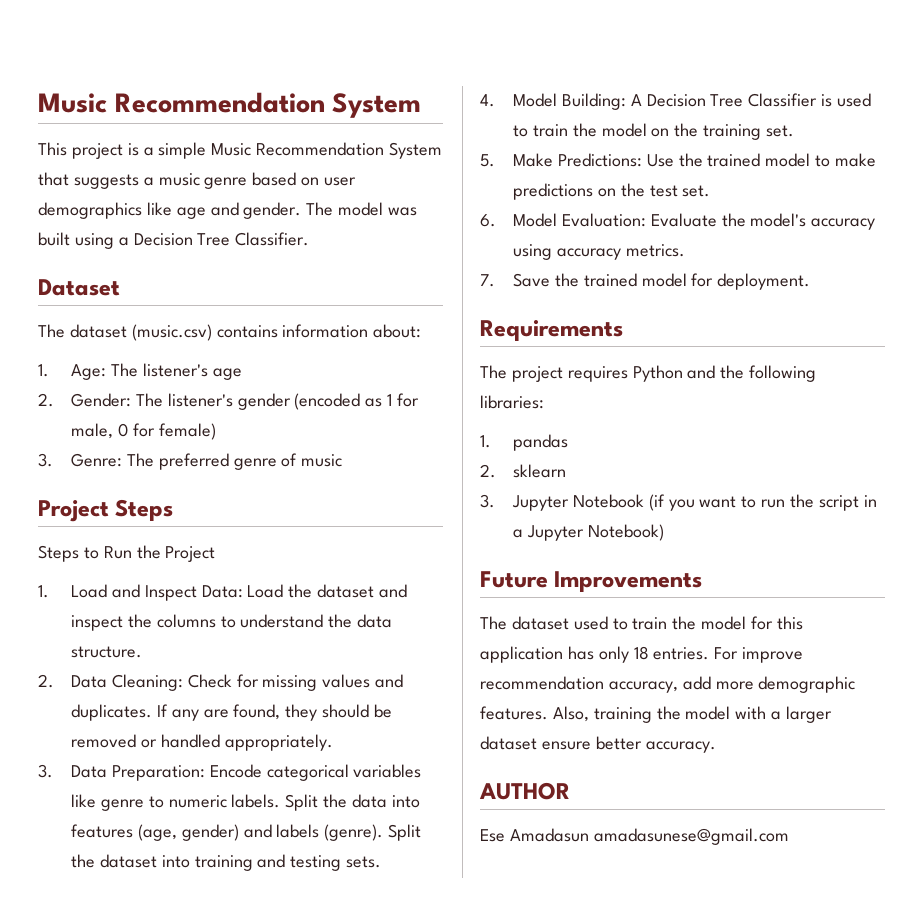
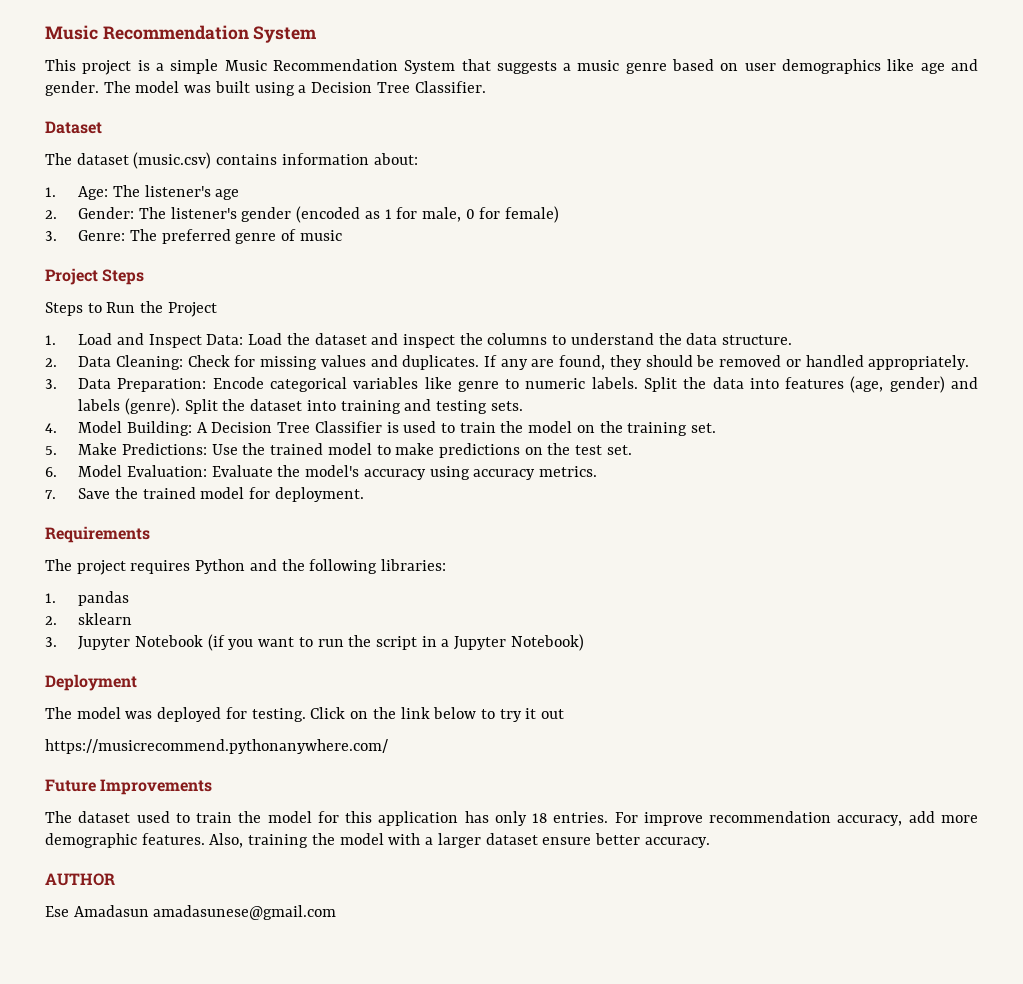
(664, 532) none -> [45,674,137,691] [45,707,565,722] [45,739,388,754] // Deployment // The model was deployed for testing. Click on the link below to try it out // https://musicrecommend.pythonanywhere.com/

